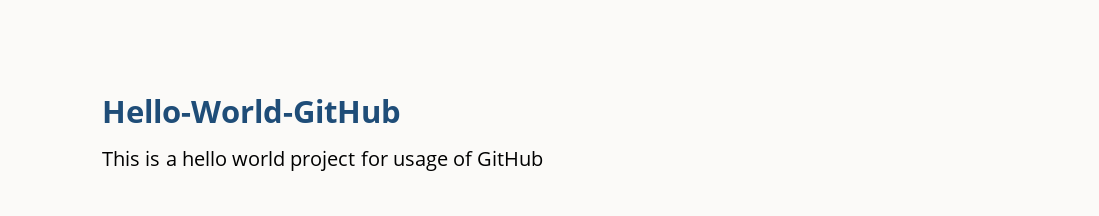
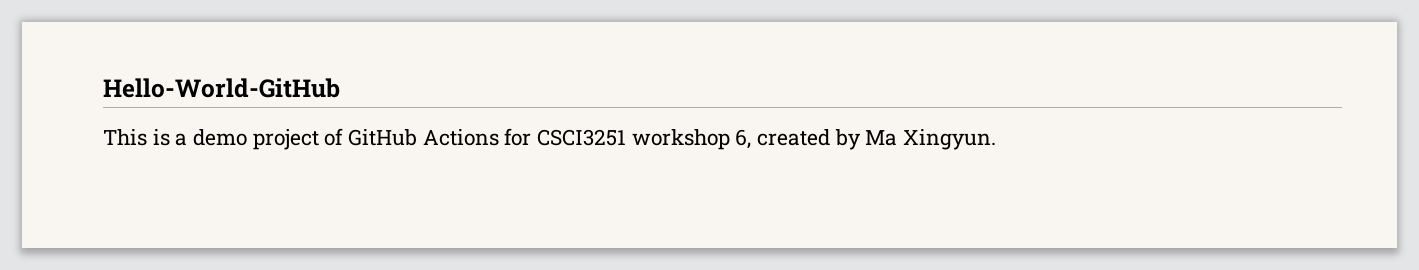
[181,150,544,171] hello world project for usage of GitHub -> [193,128,997,150] demo project of GitHub Actions for CSCI3251 workshop 6, created by Ma Xingyun.

